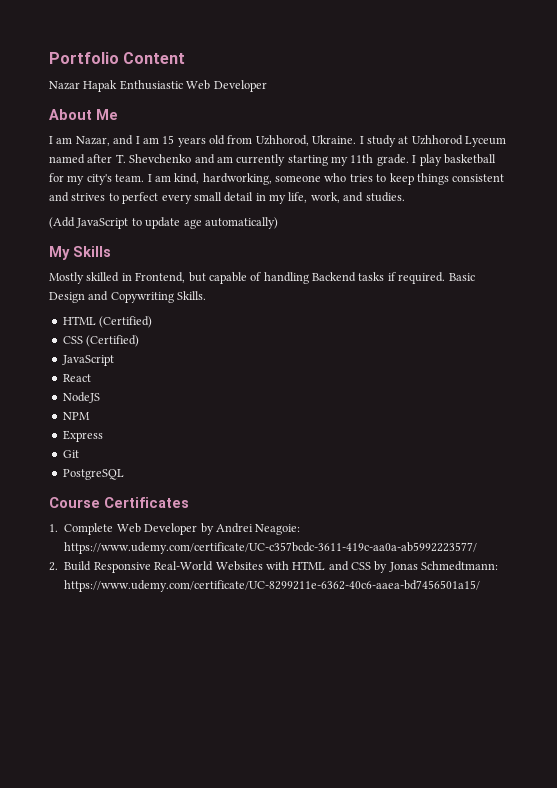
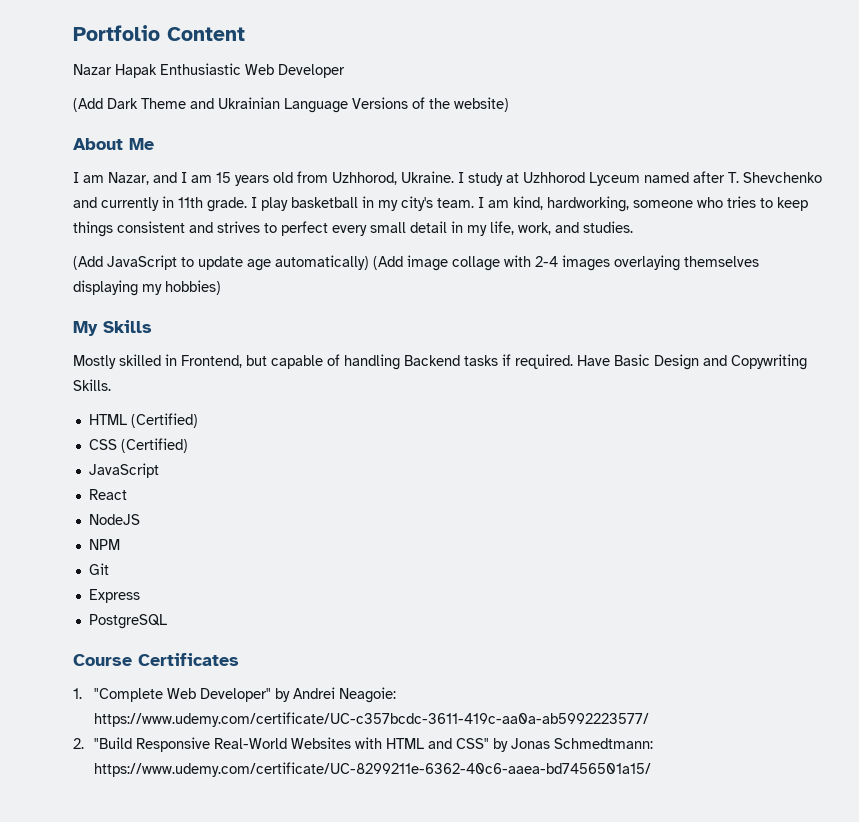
(267, 86) none -> [73,97,509,113] // (Add Dark Theme and Ukrainian Language Versions of the website)
[216,154,348,166] am currently starting my -> [101,196,174,211] currently in
[49,173,64,182] for -> [362,196,374,208] in
(278, 223) none -> [373,255,759,271] [73,280,221,296] (Add image collage with 2-4 images overlaying themselves displaying my hobbies)
(446, 278) none -> [577,355,610,366] Have
(90, 416) none -> [88,563,109,575] // Git
[62,450,79,458] // Git -> (140, 596) none
[64,523,198,535] Complete Web Developer -> [93,688,271,702] "Complete Web Developer"
[64,561,92,571] Build -> [93,737,132,749] "Build
[351,562,372,570] CSS -> [455,738,489,749] CSS"

